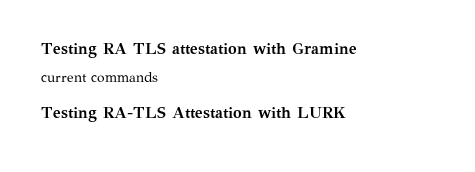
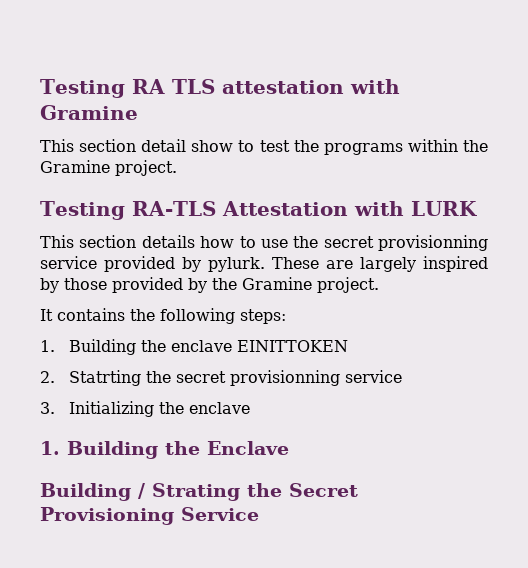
[41,72,158,83] current commands -> [40,139,488,155] [40,160,177,176] This section detail show to test the programs within the Gramine project.
(346, 112) none -> [40,235,488,251] [40,256,488,272] [40,277,379,293] [40,308,286,324] [40,339,348,355] [40,370,402,386] [40,401,250,417] [40,441,289,459] [40,483,358,501] [40,507,259,525] // This section details how to use the secret provisionning service provided by pylurk. These are largely inspired by those provided by the Gramine project. // It contains the following steps: // 1. Building the enclave EINITTOKEN // 2. Statrting the secret provisionning service // 3. Initializing the enclave // 1. Building the Enclave // Building / Strating the Secret Provisioning Service

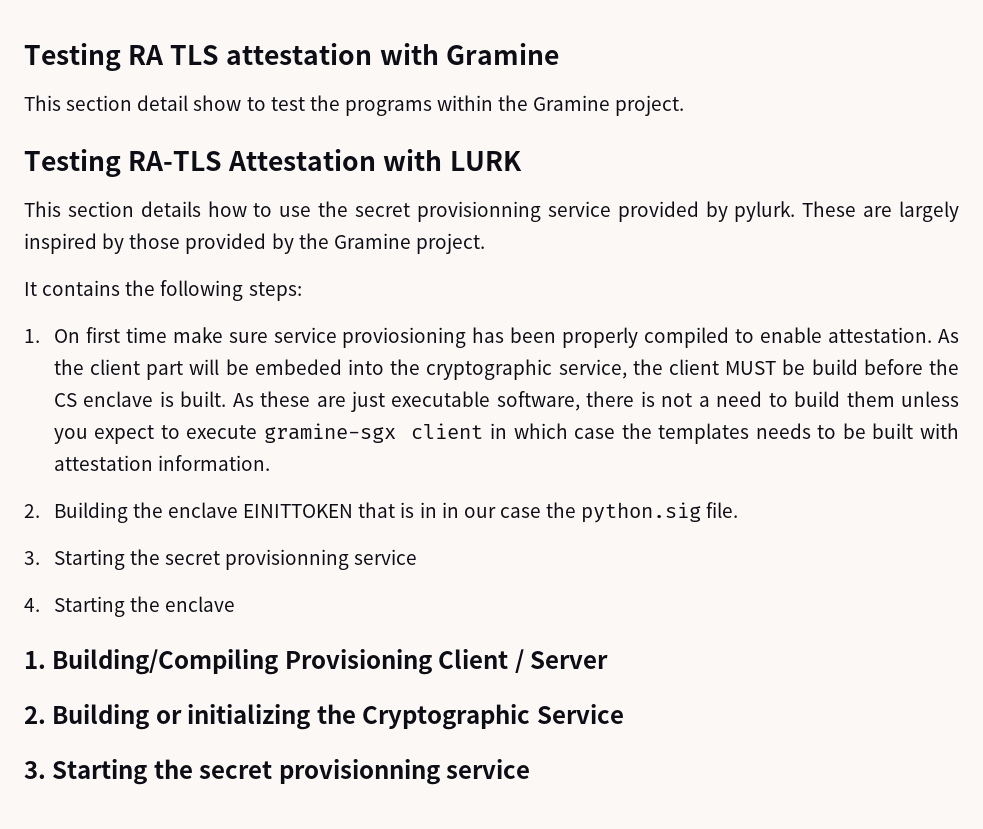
[68,339,348,355] [40,370,141,386] Building the enclave EINITTOKEN // 2. Statrting -> [53,327,959,348] [53,359,959,380] [53,391,960,412] [53,423,960,444] [53,455,270,471] [24,502,739,523] [24,549,125,570] On first time make sure service proviosioning has been properly compiled to enable attestation. As the client part will be embeded into the cryptographic service, the client MUST be build before the CS enclave is built. As these are just executable software, there is not a need to build them unless you expect to execute gramine-sgx client in which case the templates needs to be built with attestation information. // 2. Building the enclave EINITTOKEN that is in in our case the python.sig file. // 3. Starting
[40,401,154,417] 3. Initializing -> [24,596,125,617] 4. Starting
[67,441,289,459] [40,483,358,501] [40,507,259,525] Building the Enclave // Building / Strating the Secret Provisioning Service -> [52,649,609,675] [24,704,624,730] [24,759,531,785] Building/Compiling Provisioning Client / Server // 2. Building or initializing the Cryptographic Service // 3. Starting the secret provisionning service

